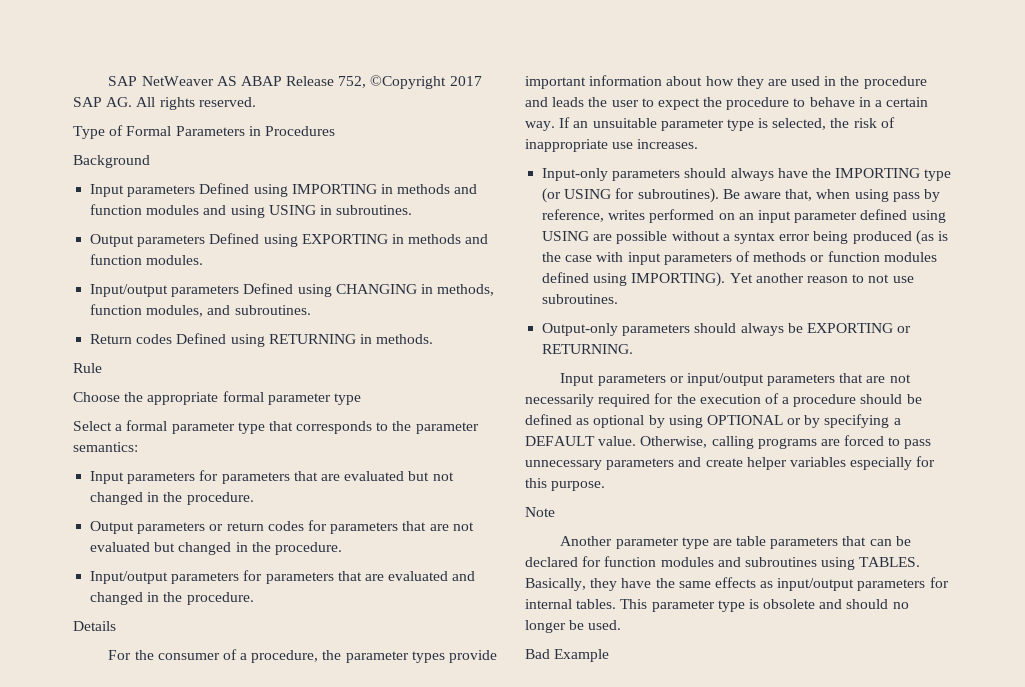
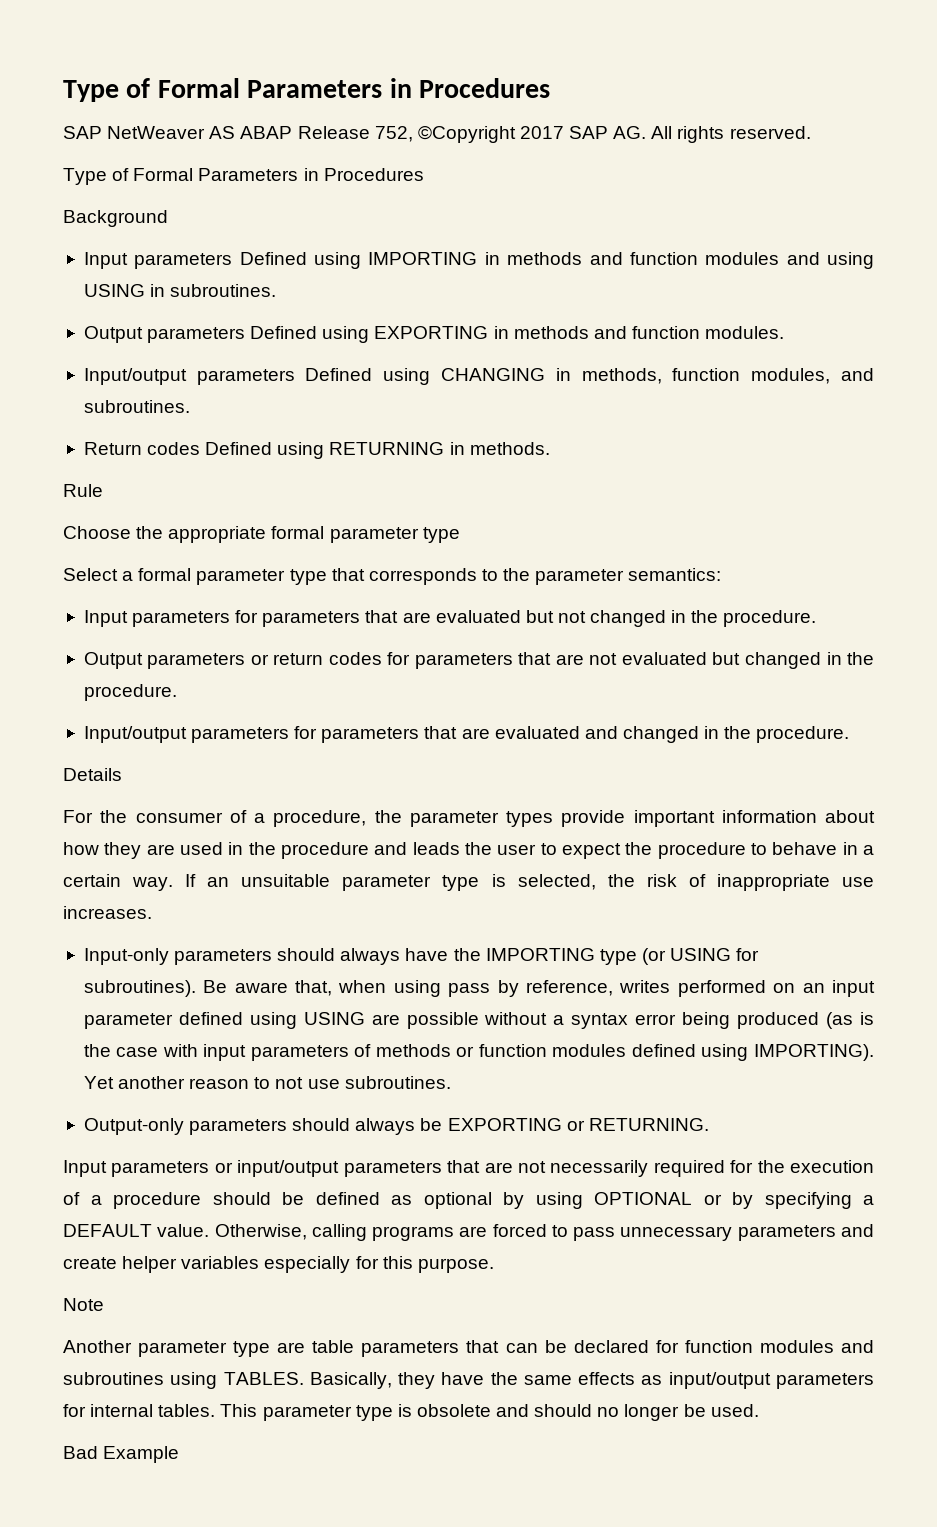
(108, 81) none -> [63,78,551,102] Type of Formal Parameters in Procedures //

